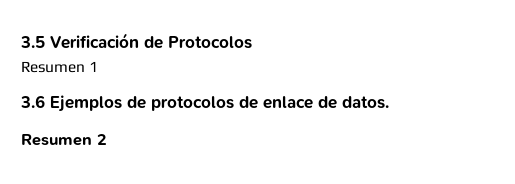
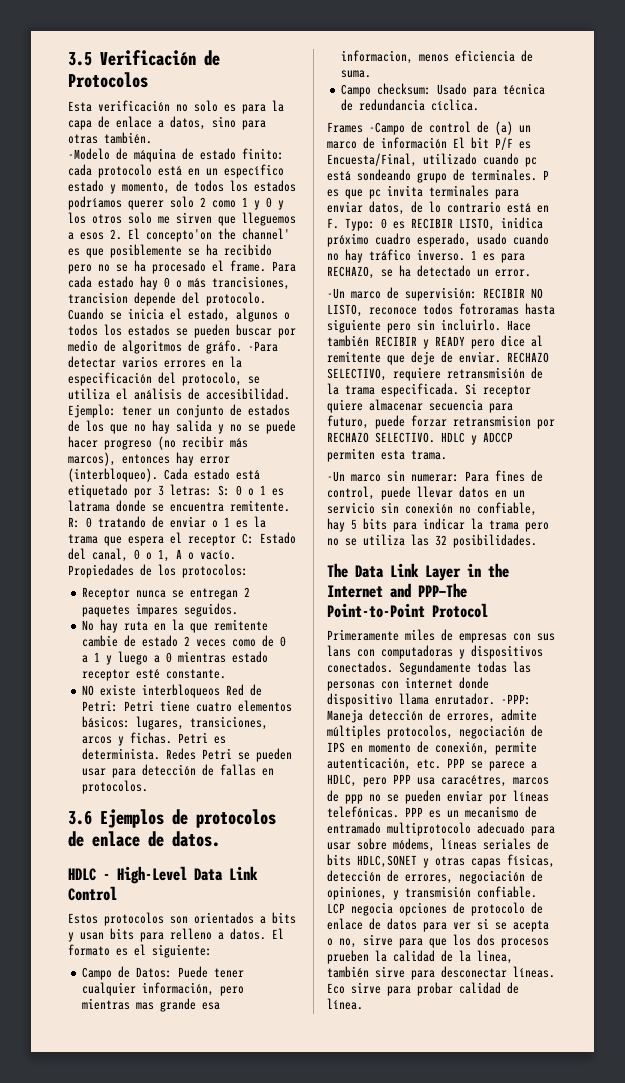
[21,61,99,73] Resumen 1 -> [68,100,284,114] [68,116,266,130] [68,132,152,144] [68,148,284,162] [68,164,284,178] [68,180,296,194] [68,196,284,210] [68,212,296,226] [68,228,290,242] [68,244,272,258] [68,260,296,274] [68,276,290,290] [68,292,266,306] [68,308,290,322] [68,324,296,338] [68,340,278,354] [68,356,242,368] [68,372,260,386] [68,388,290,400] [68,404,290,418] [68,420,296,434] [68,436,248,450] [68,452,230,466] [68,468,260,482] [68,484,284,498] [68,500,290,512] [68,516,266,528] [68,532,296,546] [68,548,236,562] [68,564,248,578] [82,587,251,600] [82,603,239,617] [82,619,269,633] [82,635,287,647] [82,651,269,665] [82,669,227,681] [82,684,263,698] [82,700,293,712] [82,716,269,730] [82,732,227,746] [82,748,293,762] [82,764,275,778] [82,780,149,794] Esta verificación no solo es para la capa de enlace a datos, sino para otras también. // -Modelo de máquina de estado finito: cada protocolo está en un específico estado y momento, de todos los estados podríamos querer solo 2 como 1 y 0 y los otros solo me sirven que lleguemos a esos 2. El concepto'on the channel' es que posiblemente se ha recibido pero no se ha procesado el frame. Para cada estado hay 0 o más trancisiones, trancision depende del protocolo. Cuando se inicia el estado, algunos o todos los estados se pueden buscar por medio de algoritmos de gráfo. -Para detectar varios errores en la especificación del protocolo, se utiliza el análisis de accesibilidad. Ejemplo: tener un conjunto de estados de los que no hay salida y no se puede hacer progreso (no recibir más marcos), entonces hay error (interbloqueo). Cada estado está etiquetado por 3 letras: S: 0 o 1 es latrama donde se encuentra remitente. R: 0 tratando de enviar o 1 es la trama que espera el receptor C: Estado del canal, 0 o 1, A o vacío. Propiedades de los protocolos: // Receptor nunca se entregan 2 paquetes impares seguidos. // No hay ruta en la que remitente cambie de estado 2 veces como de 0 a 1 y luego a 0 mientras estado receptor esté constante. // NO existe interbloqueos Red de Petri: Petri tiene cuatro elementos básicos: lugares, transiciones, arcos y fichas. Petri es determinista. Redes Petri se pueden usar para detección de fallas en protocolos.
[21,134,107,146] Resumen 2 -> [68,866,258,884] [68,886,117,901] [68,912,296,926] [68,928,284,942] [68,944,212,958] [82,966,245,980] [82,982,245,996] [82,998,221,1012] [341,50,534,64] [341,70,372,78] [341,83,546,97] [341,99,480,111] [327,121,531,135] [327,137,531,150] [327,153,537,167] [327,169,549,183] [327,185,519,199] [327,201,549,215] [327,217,543,231] [327,233,549,247] [327,249,525,263] [327,265,531,279] [327,287,543,301] [327,303,555,317] [327,319,531,333] [327,335,543,349] [327,351,549,365] [327,367,543,381] [327,383,531,397] [327,399,513,413] [327,415,555,429] [327,432,513,445] [327,448,447,462] [327,470,543,482] [327,486,525,500] [327,502,537,516] [327,518,549,532] [327,534,537,548] [327,563,509,581] [327,583,467,598] [327,603,488,618] [327,629,555,643] [327,645,543,659] [327,661,531,675] [327,677,489,691] [327,693,531,707] [327,709,537,723] [327,725,543,739] [327,741,537,755] [327,757,537,771] [327,774,549,787] [327,790,549,804] [327,806,537,818] [327,822,555,836] [327,838,549,852] [327,854,555,868] [327,870,543,884] [327,886,537,900] [327,902,543,916] [327,918,549,932] [327,934,549,948] [327,950,513,964] [327,966,555,980] [327,982,519,996] [327,998,363,1010] HDLC - High-Level Data Link Control // Estos protocolos son orientados a bits y usan bits para relleno a datos. El formato es el siguiente: // Campo de Datos: Puede tener cualquier información, pero mientras mas grande esa informacion, menos eficiencia de suma. // Campo checksum: Usado para técnica de redundancia cíclica. // Frames -Campo de control de (a) un marco de información El bit P/F es Encuesta/Final, utilizado cuando pc está sondeando grupo de terminales. P es que pc invita terminales para enviar datos, de lo contrario está en F. Typo: 0 es RECIBIR LISTO, inidica próximo cuadro esperado, usado cuando no hay tráfico inverso. 1 es para RECHAZO, se ha detectado un error. // -Un marco de supervisión: RECIBIR NO LISTO, reconoce todos fotroramas hasta siguiente pero sin incluirlo. Hace también RECIBIR y READY pero dice al remitente que deje de enviar. RECHAZO SELECTIVO, requiere retransmisión de la trama especificada. Si receptor quiere almacenar secuencia para futuro, puede forzar retransmision por RECHAZO SELECTIVO. HDLC y ADCCP permiten esta trama. // -Un marco sin numerar: Para fines de control, puede llevar datos en un servicio sin conexión no confiable, hay 5 bits para indicar la trama pero no se utiliza las 32 posibilidades. // The Data Link Layer in the Internet and PPP—The Point-to-Point Protocol // Primeramente miles de empresas con sus lans con computadoras y dispositivos conectados. Segundamente todas las personas con internet donde dispositivo llama enrutador. -PPP: Maneja detección de errores, admite múltiples protocolos, negociación de IPS en momento de conexión, permite autenticación, etc. PPP se parece a HDLC, pero PPP usa caracétres, marcos de ppp no se pueden enviar por líneas telefónicas. PPP es un mecanismo de entramado multiprotocolo adecuado para usar sobre módems, líneas seriales de bits HDLC,SONET y otras capas físicas, detección de errores, negociación de opiniones, y transmisión confiable. LCP negocia opciones de protocolo de enlace de datos para ver si se acepta o no, sirve para que los dos procesos prueben la calidad de la linea, también sirve para desconectar líneas. Eco sirve para probar calidad de línea.

